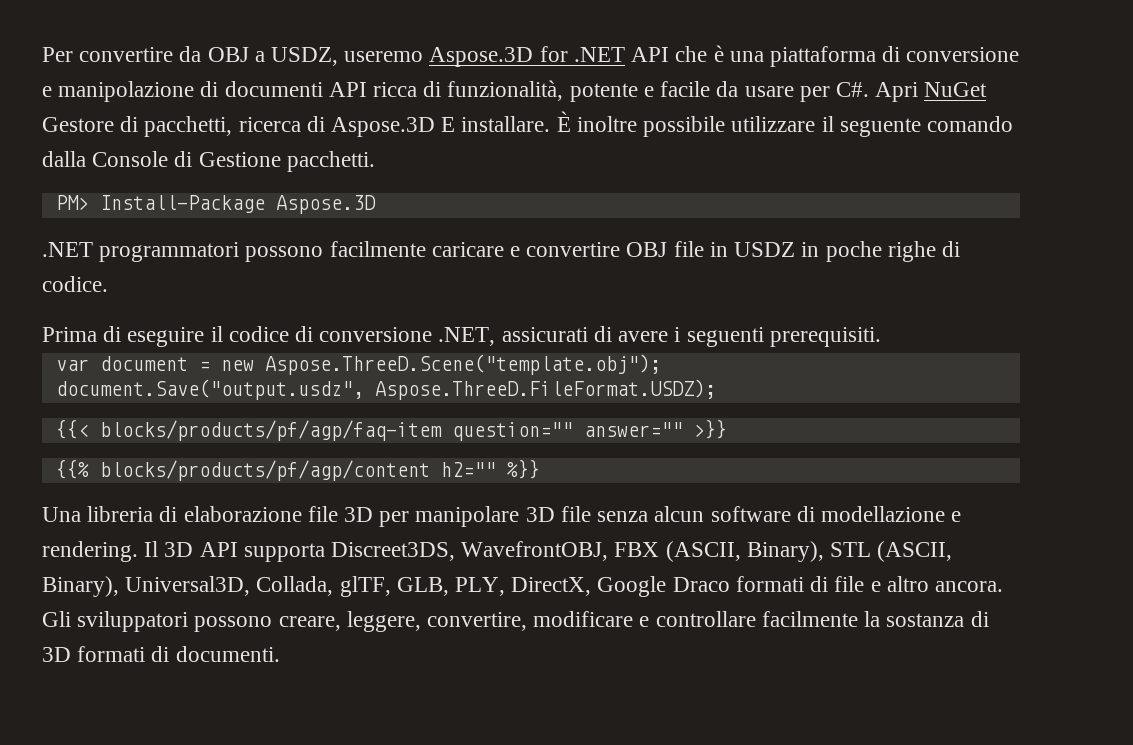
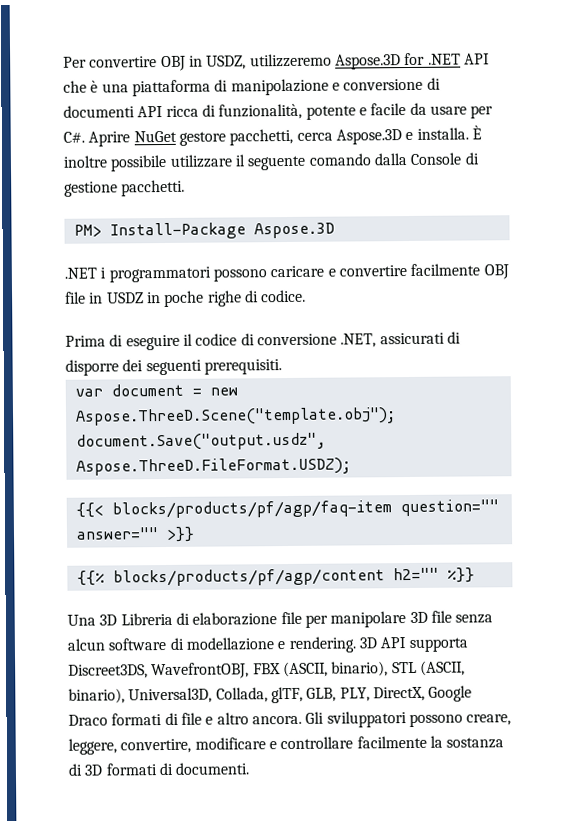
[179,46,424,66] da OBJ a USDZ, useremo -> [160,53,332,72] OBJ in USDZ, utilizzeremo
[906,47,1020,62] [42,81,195,102] conversione e manipolazione -> [230,78,424,96] manipolazione e conversione
[875,82,988,102] [42,116,551,137] Apri NuGet Gestore di pacchetti, ricerca di Aspose.3D E installare. -> [88,127,469,147] Aprire NuGet gestore pacchetti, cerca Aspose.3D e installa.
[198,152,281,167] Gestione -> [64,181,118,197] gestione
(93, 249) none -> [100,267,107,279] i
[329,241,426,257] facilmente -> (267, 275) none
(621, 249) none -> [410,263,481,276] facilmente
[618,327,681,342] avere i -> [65,359,144,376] disporre dei
[87,506,154,522] libreria -> [99,612,173,626] 3D Libreria
[344,507,374,522] 3D -> (302, 618) none
[144,541,159,557] Il -> (356, 644) none
[746,541,824,562] Binary), -> [331,661,389,677] binario),
[42,576,119,597] Binary), -> [68,688,125,704] binario),

